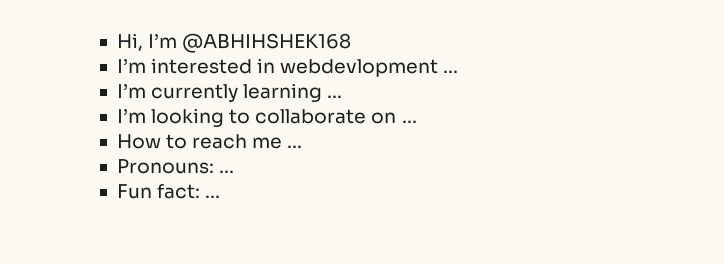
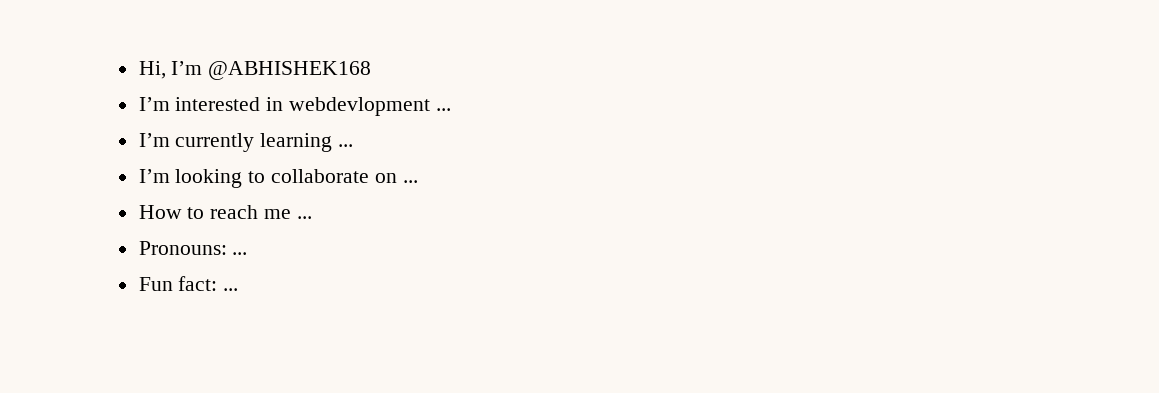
[182,33,352,53] @ABHIHSHEK168 -> [208,61,372,80] @ABHISHEK168

